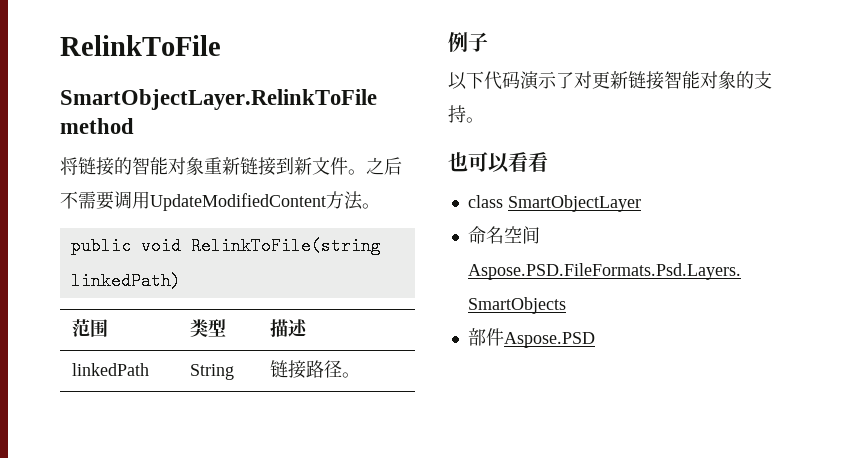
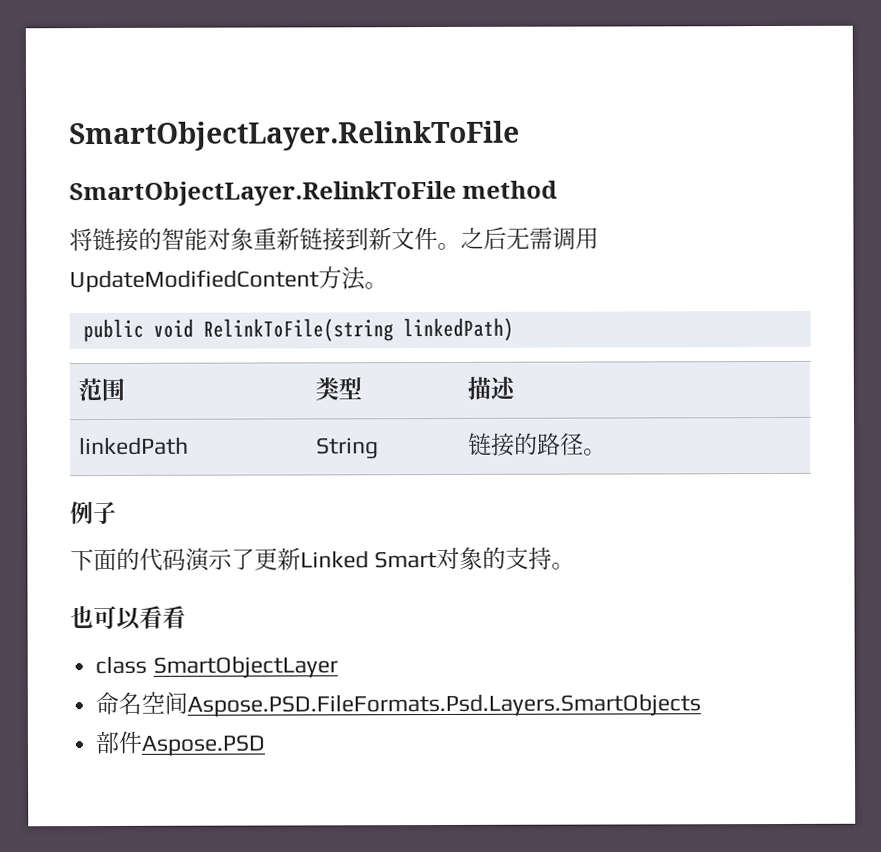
[60,35,221,56] RelinkToFile -> [69,120,520,152] SmartObjectLayer.RelinkToFile
[60,191,114,210] 不需要 -> [506,226,553,250] 无需
(307, 369) none -> [514,432,539,456] 的
[448,71,484,90] 以下 -> [70,547,140,572] 下面的
[574,71,700,90] 对更新链接智能 -> [254,547,438,571] 更新Linked Smart

